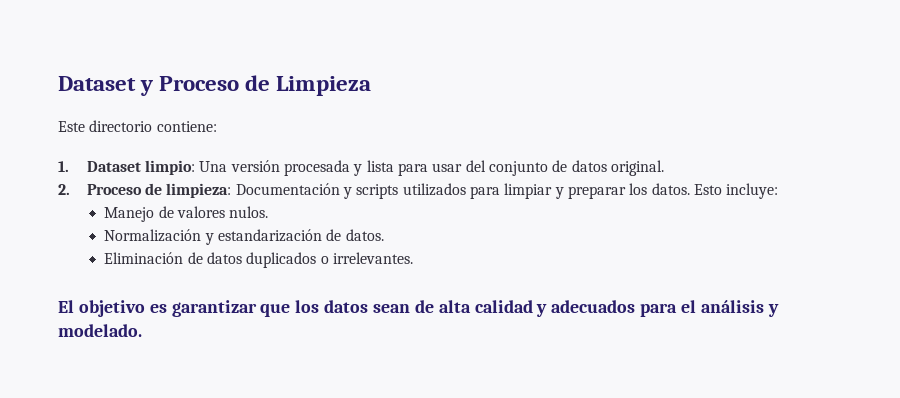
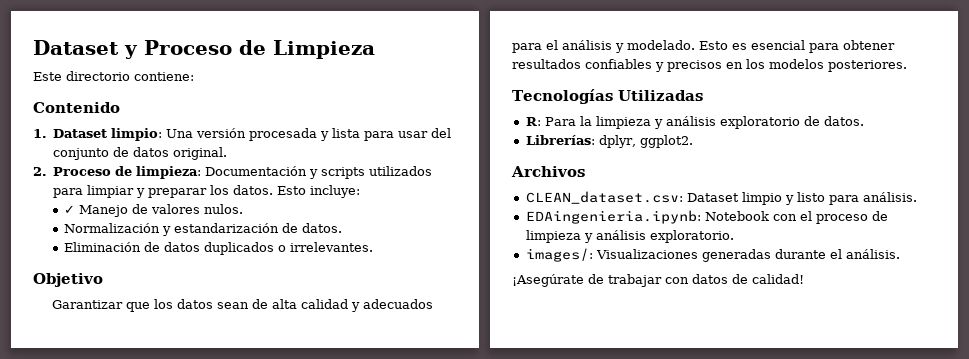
(217, 126) none -> [33,102,120,113] // Contenido
(779, 191) none -> [63,205,75,214] ✓
[58,300,257,317] El objetivo es garantizar -> [33,273,103,287] [51,300,123,309] Objetivo // Garantizar
(142, 330) none -> [699,40,895,53] [512,59,907,72] [512,89,703,104] [525,116,864,129] [525,135,693,148] [511,166,585,177] [525,191,917,205] [525,210,888,224] [525,230,734,243] [525,248,900,262] [512,274,804,287] Esto es esencial para obtener resultados confiables y precisos en los modelos posteriores. // Tecnologías Utilizadas // R: Para la limpieza y análisis exploratorio de datos. // Librerías: dplyr, ggplot2. // Archivos // CLEAN_dataset.csv: Dataset limpio y listo para análisis. // EDAingenieria.ipynb: Notebook con el proceso de limpieza y análisis exploratorio. // images/: Visualizaciones generadas durante el análisis. // ¡Asegúrate de trabajar con datos de calidad!

